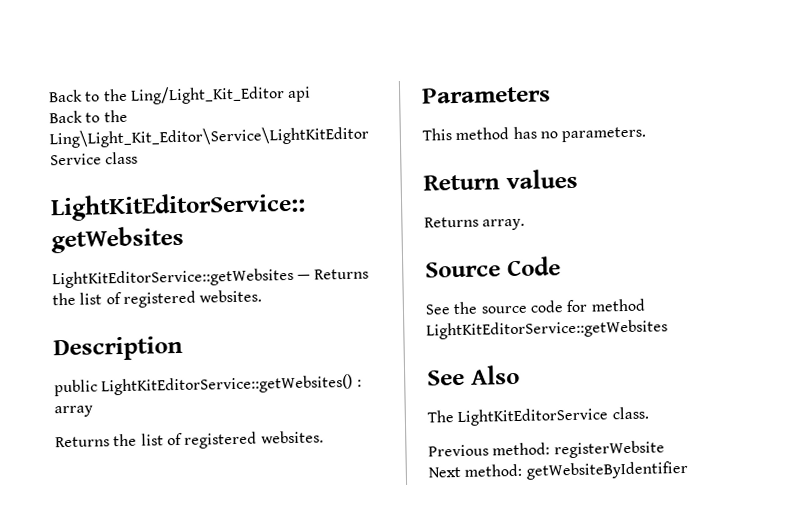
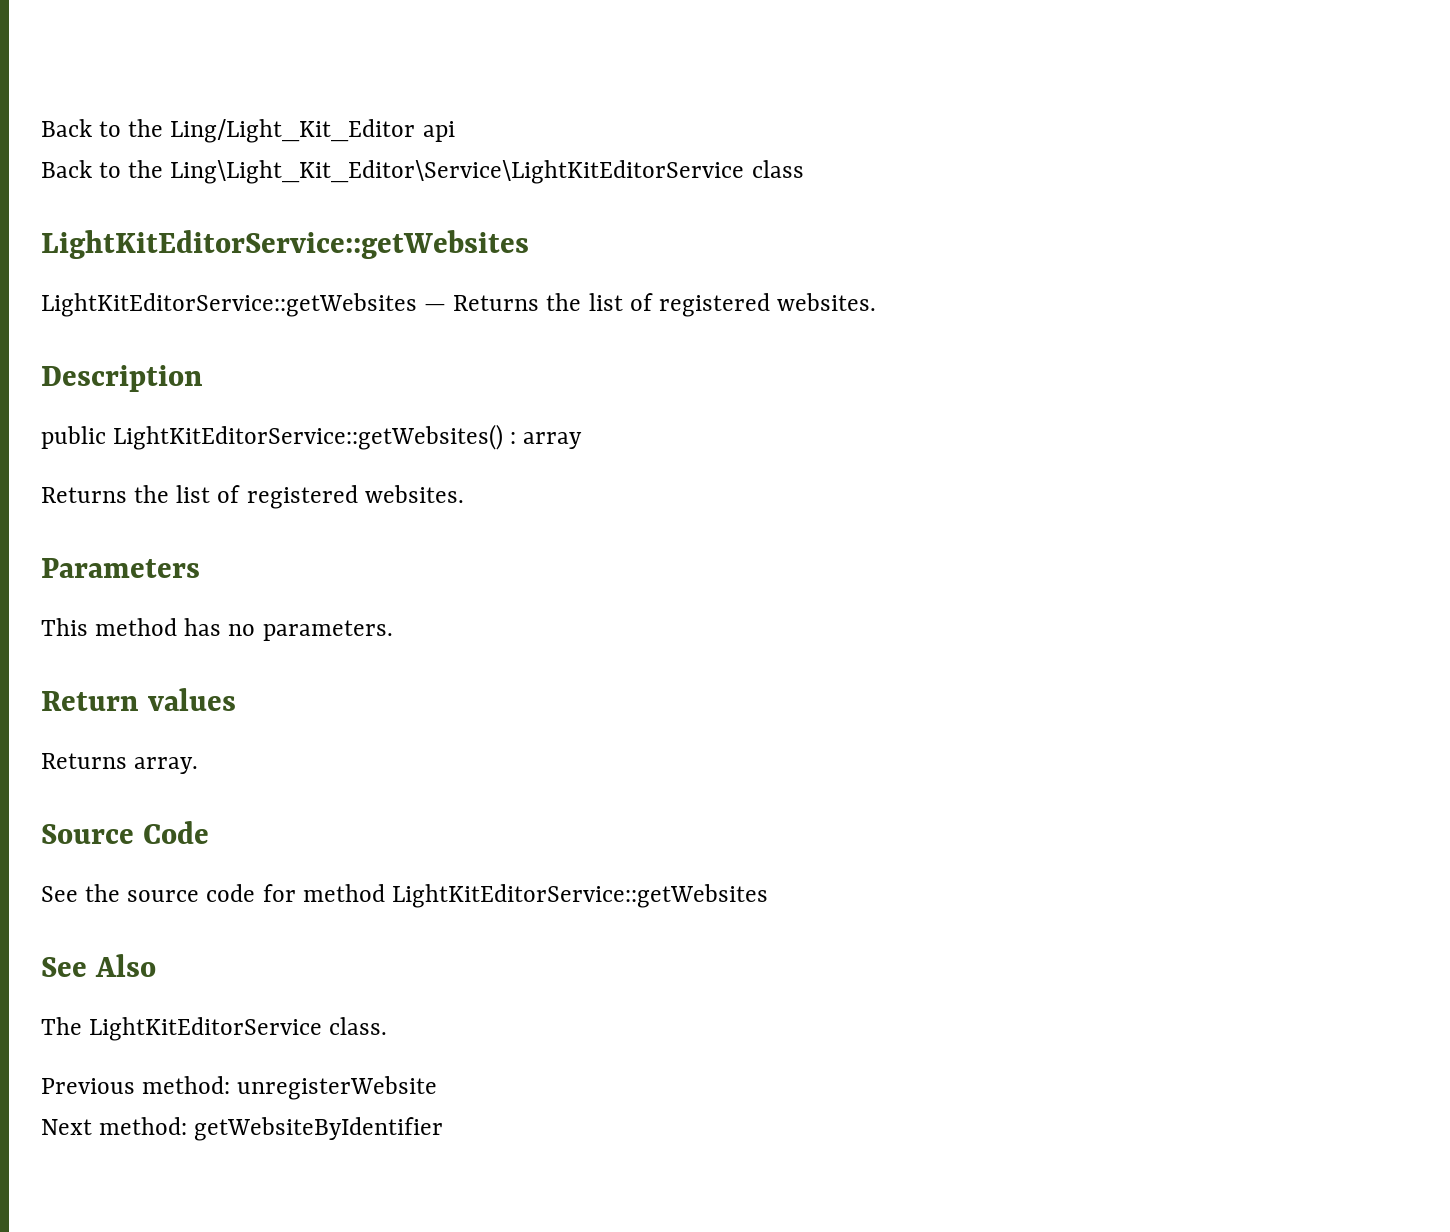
[553,440,665,459] registerWebsite -> [237,1076,438,1100] unregisterWebsite

